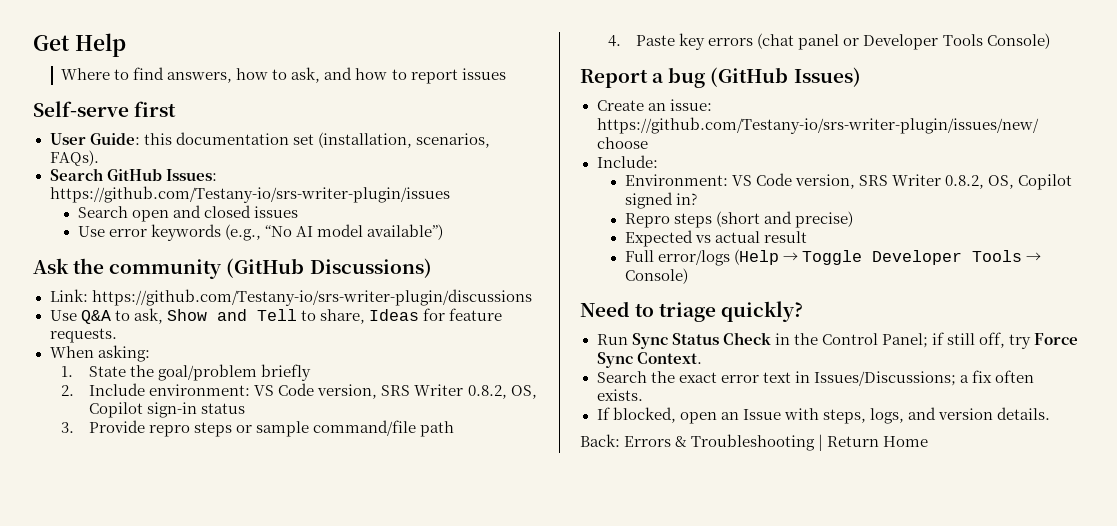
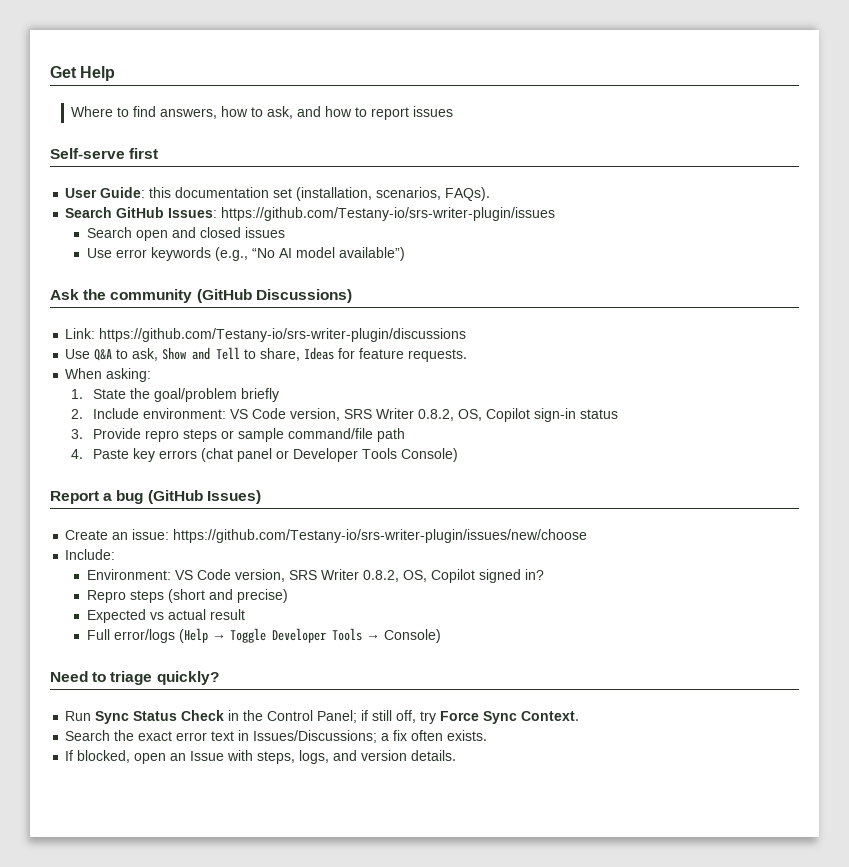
[580,434,929,451] // Back: Errors & Troubleshooting | Return Home -> (457, 755) none

